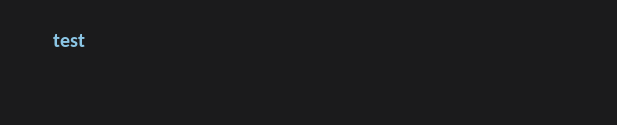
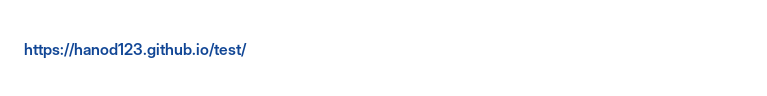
[53,34,85,47] test -> [24,43,247,59] https://hanod123.github.io/test/

